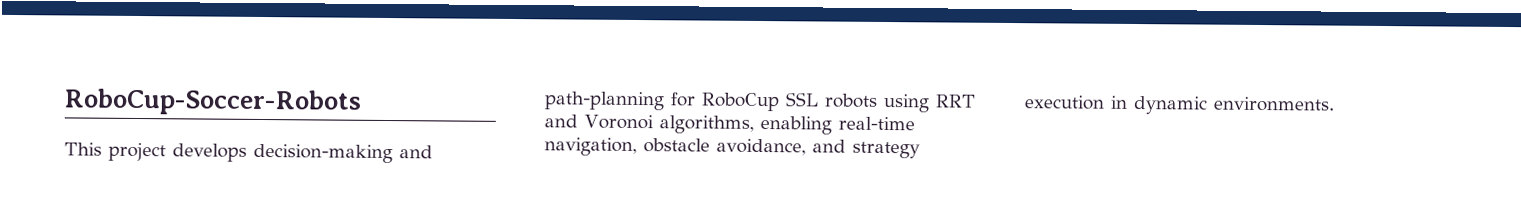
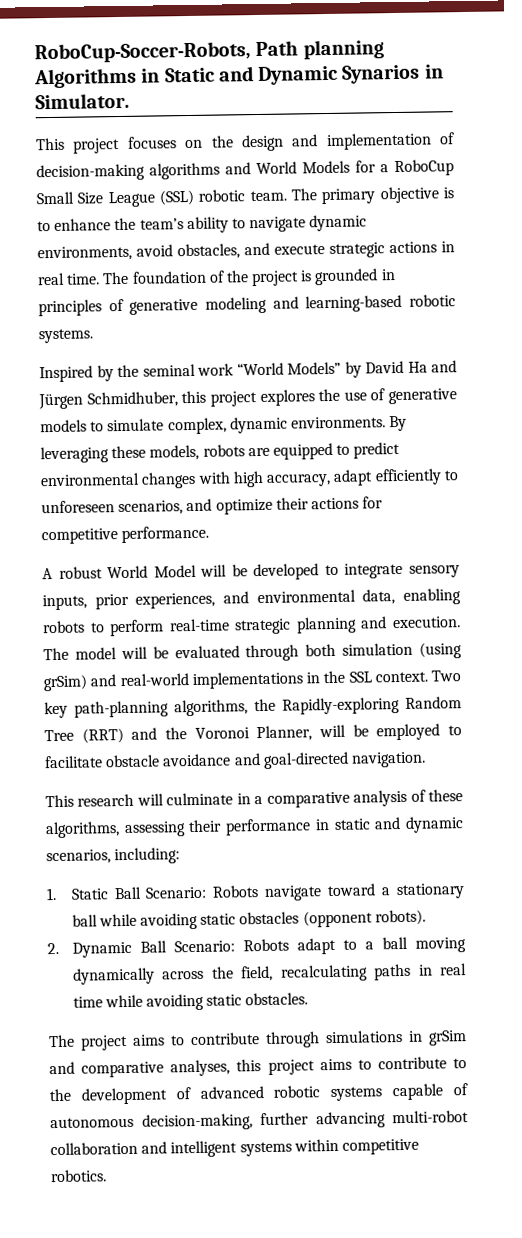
[64,88,362,116] [64,142,433,164] [544,91,976,113] [544,114,915,135] [544,137,920,159] [1024,95,1335,115] RoboCup-Soccer-Robots // This project develops decision-making and path-planning for RoboCup SSL robots using RRT and Voronoi algorithms, enabling real-time navigation, obstacle avoidance, and strategy execution in dynamic environments. -> [34,39,384,64] [34,64,444,89] [35,92,130,110] [36,132,455,154] [36,159,454,182] [36,186,454,208] [37,214,368,234] [37,241,455,262] [37,268,396,287] [38,294,456,317] [38,328,93,344] [39,360,457,383] [38,388,457,410] [40,415,408,435] [40,441,401,464] [40,468,459,489] [41,496,384,516] [41,525,210,545] [42,562,460,581] [42,588,461,611] [43,616,461,637] [43,642,462,662] [43,670,461,692] [44,696,462,719] [44,723,462,744] [44,751,426,769] [45,789,464,808] [45,816,465,839] [46,847,181,865] [46,883,465,901] [71,909,426,930] [47,936,466,958] [72,963,467,985] [72,992,309,1011] [49,1030,467,1051] [49,1056,467,1078] [49,1083,468,1105] [50,1110,469,1131] [50,1138,419,1158] [50,1169,107,1183] RoboCup-Soccer-Robots, Path planning Algorithms in Static and Dynamic Synarios in Simulator. // This project focuses on the design and implementation of decision-making algorithms and World Models for a RoboCup Small Size League (SSL) robotic team. The primary objective is to enhance the team’s ability to navigate dynamic environments, avoid obstacles, and execute strategic actions in real time. The foundation of the project is grounded in principles of generative modeling and learning-based robotic systems. // Inspired by the seminal work “World Models” by David Ha and Jürgen Schmidhuber, this project explores the use of generative models to simulate complex, dynamic environments. By leveraging these models, robots are equipped to predict environmental changes with high accuracy, adapt efficiently to unforeseen scenarios, and optimize their actions for competitive performance. // A robust World Model will be developed to integrate sensory inputs, prior experiences, and environmental data, enabling robots to perform real-time strategic planning and execution. The model will be evaluated through both simulation (using grSim) and real-world implementations in the SSL context. Two key path-planning algorithms, the Rapidly-exploring Random Tree (RRT) and the Voronoi Planner, will be employed to facilitate obstacle avoidance and goal-directed navigation. // This research will culminate in a comparative analysis of these algorithms, assessing their performance in static and dynamic scenarios, including: // 1. Static Ball Scenario: Robots navigate toward a stationary ball while avoiding static obstacles (opponent robots). // 2. Dynamic Ball Scenario: Robots adapt to a ball moving dynamically across the field, recalculating paths in real time while avoiding static obstacles. // The project aims to contribute through simulations in grSim and comparative analyses, this project aims to contribute to the development of advanced robotic systems capable of autonomous decision-making, further advancing multi-robot collaboration and intelligent systems within competitive robotics.

